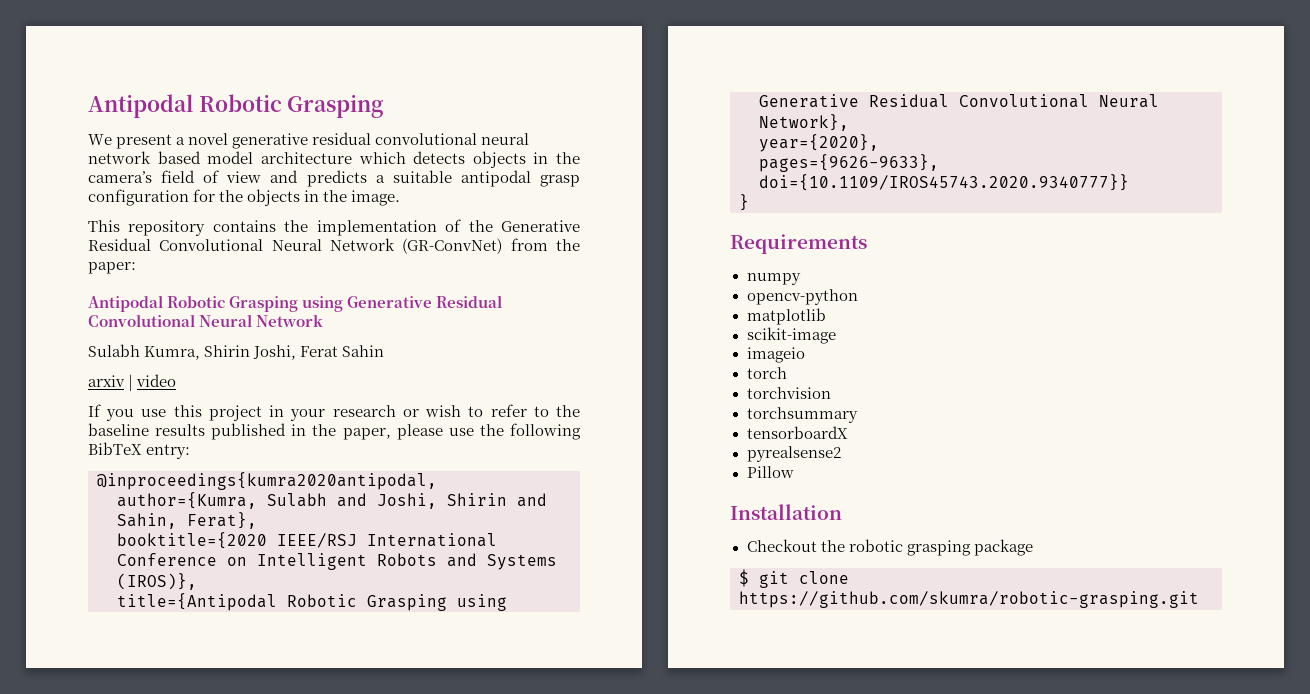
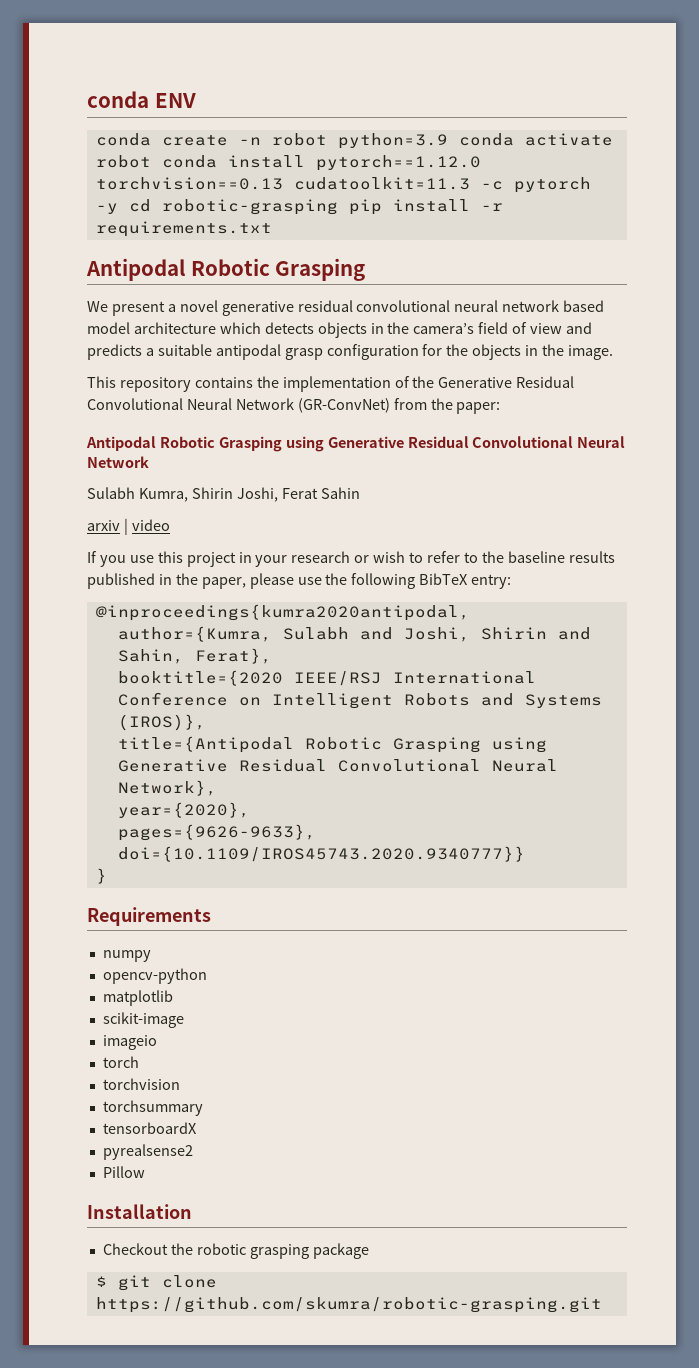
(88, 106) none -> [87,91,196,108] [95,133,613,149] [95,155,481,171] [95,177,591,193] [95,199,503,215] [95,221,272,237] conda ENV // conda create -n robot python=3.9 conda activate robot conda install pytorch==1.12.0 torchvision==0.13 cudatoolkit=11.3 -c pytorch -y cd robotic-grasping pip install -r requirements.txt //

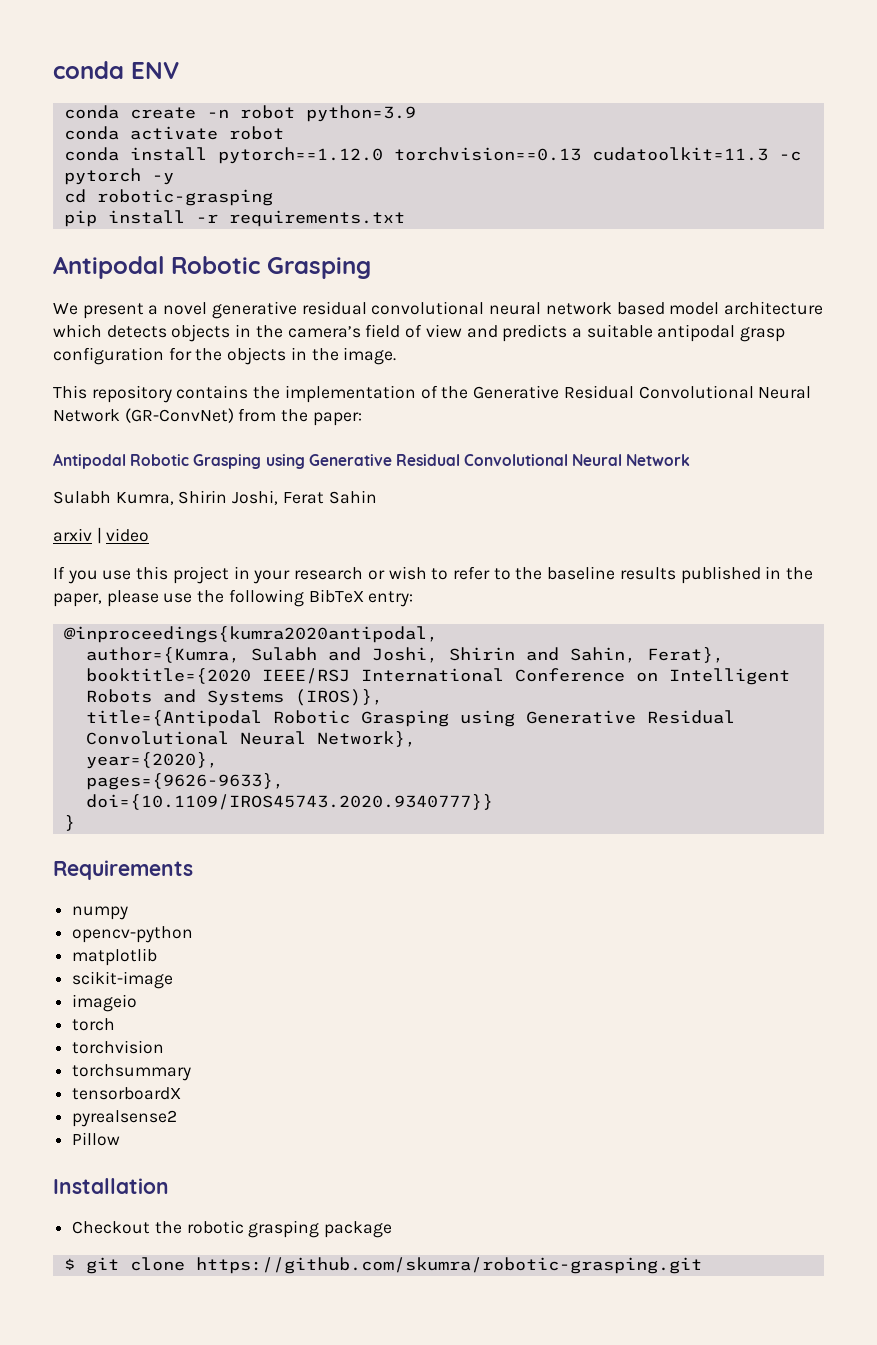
(448, 141) none -> (416, 113) //
(151, 161) none -> (284, 133) //
(118, 208) none -> (174, 179) //
(338, 207) none -> (273, 197) //

